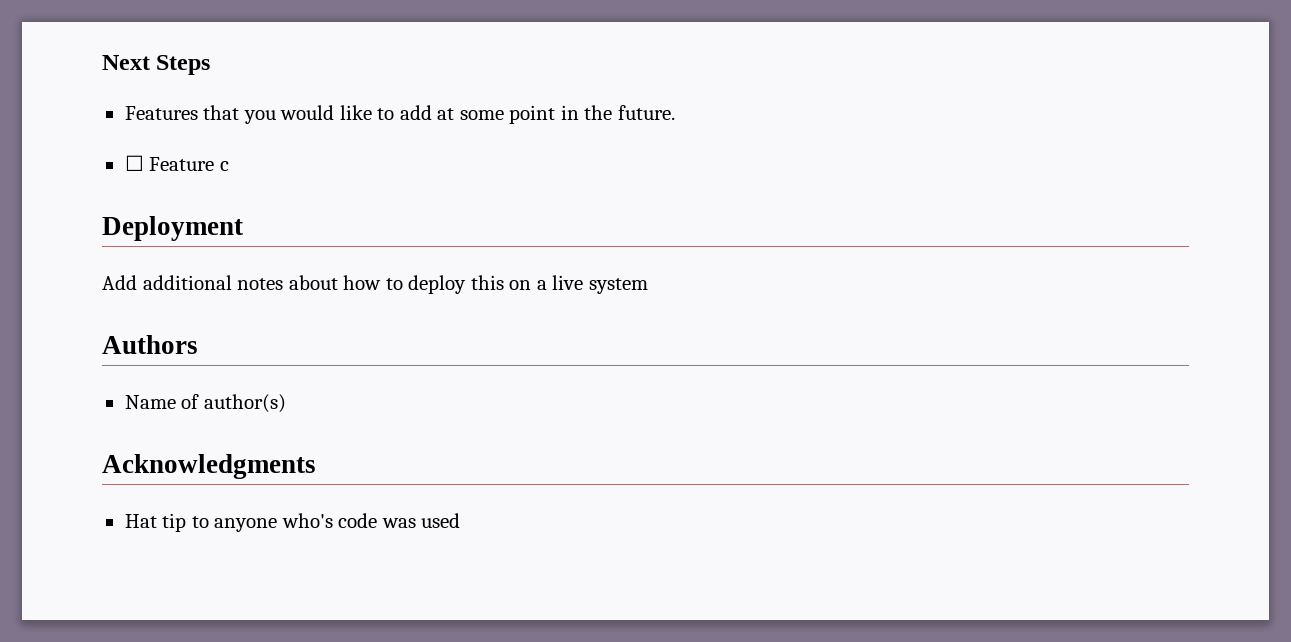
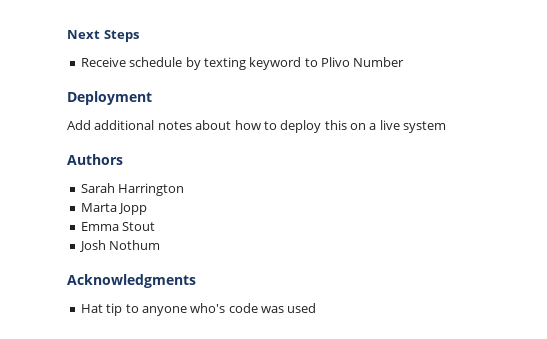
[124,105,675,124] [124,155,229,171] Features that you would like to add at some point in the future. // ☐ Feature c -> [80,57,405,70] Receive schedule by texting keyword to Plivo Number
[124,394,286,413] Name of author(s) -> [80,183,185,196] [80,203,148,215] [80,222,156,231] [78,240,161,252] Sarah Harrington // Marta Jopp // Emma Stout // Josh Nothum

